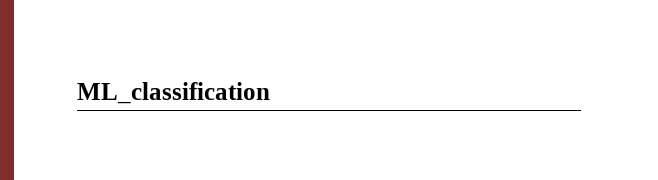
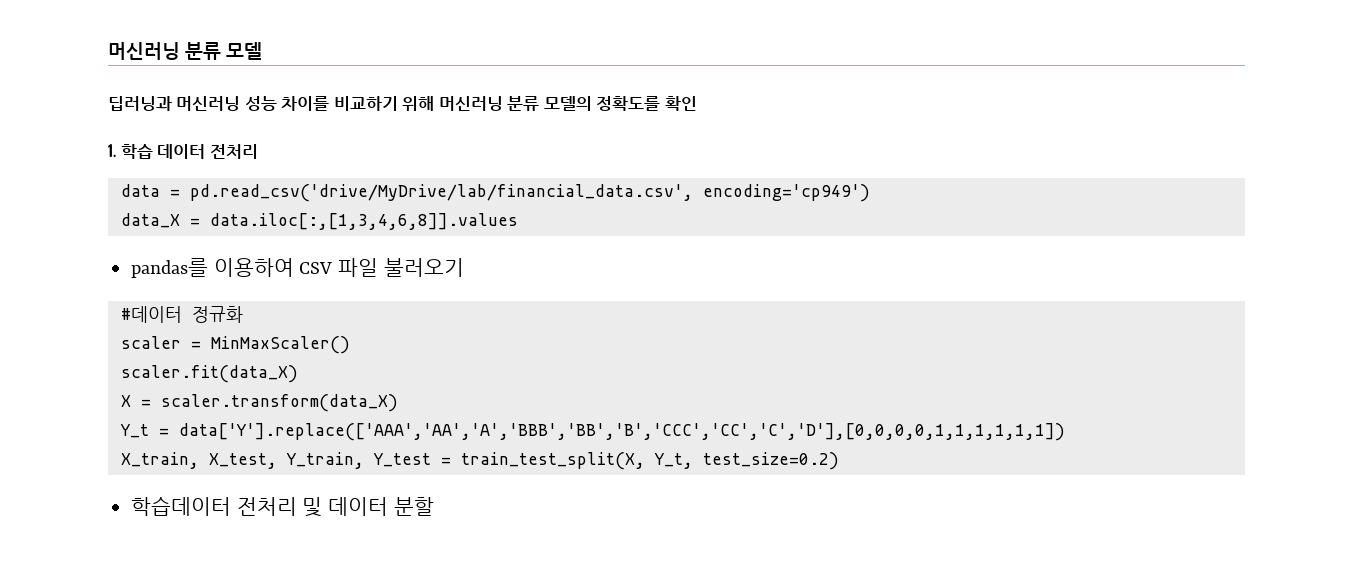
[77,82,270,104] ML_classification -> [108,42,263,60] [108,96,697,111] [108,144,258,159] [120,184,870,202] [120,213,518,230] [131,258,464,278] [120,306,243,323] [120,336,350,354] [120,365,298,383] [120,394,398,412] [119,423,1065,441] [120,452,839,470] [131,496,434,517] 머신러닝 분류 모델 // 딥러닝과 머신러닝 성능 차이를 비교하기 위해 머신러닝 분류 모델의 정확도를 확인 // 1. 학습 데이터 전처리 // data = pd.read_csv('drive/MyDrive/lab/financial_data.csv', encoding='cp949') // data_X = data.iloc[:,[1,3,4,6,8]].values // pandas를 이용하여 CSV 파일 불러오기 // #데이터 정규화 // scaler = MinMaxScaler() // scaler.fit(data_X) // X = scaler.transform(data_X) // Y_t = data['Y'].replace(['AAA','AA','A','BBB','BB','B','CCC','CC','C','D'],[0,0,0,0,1,1,1,1,1,1]) // X_train, X_test, Y_train, Y_test = train_test_split(X, Y_t, test_size=0.2) // 학습데이터 전처리 및 데이터 분할

